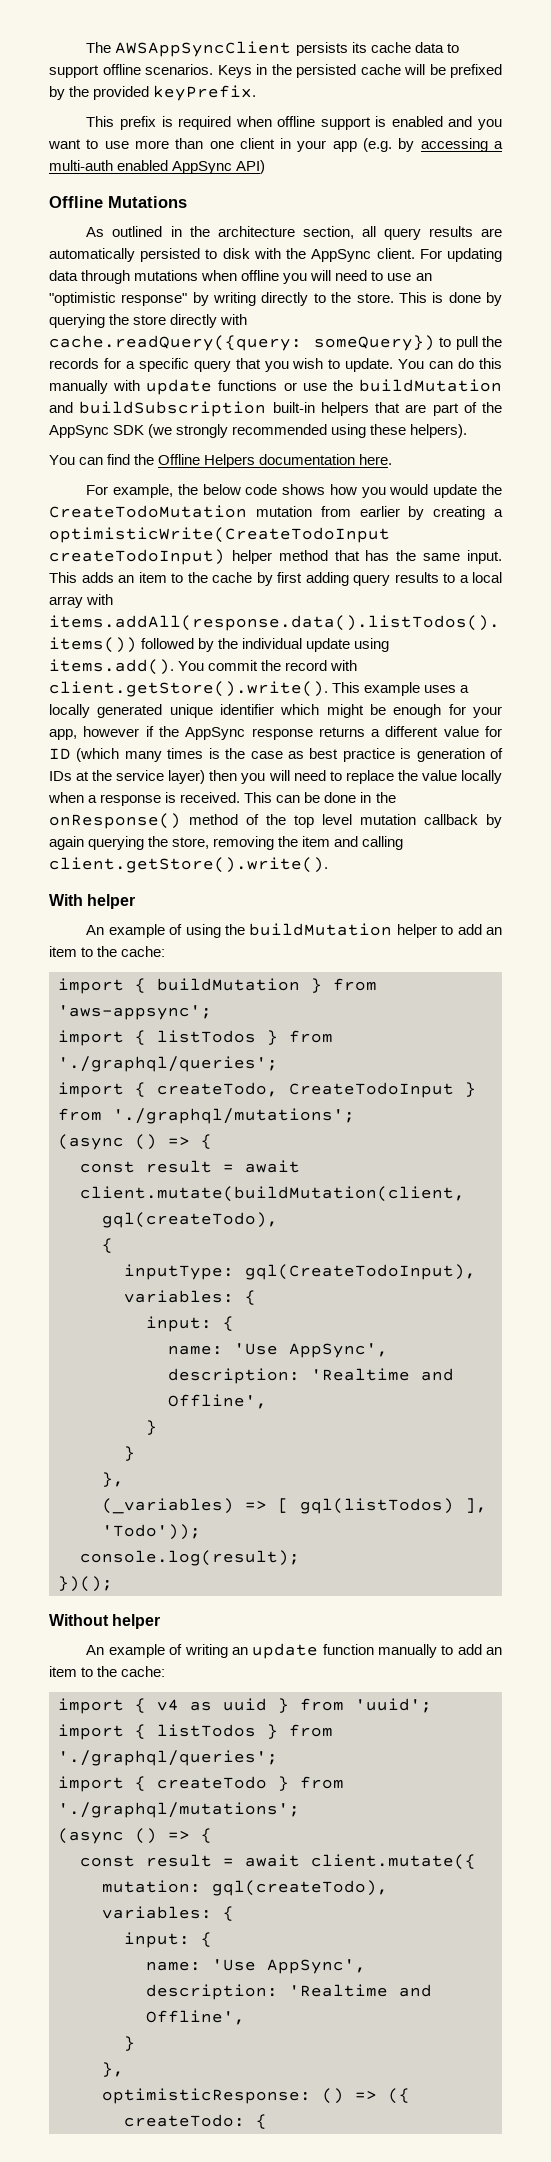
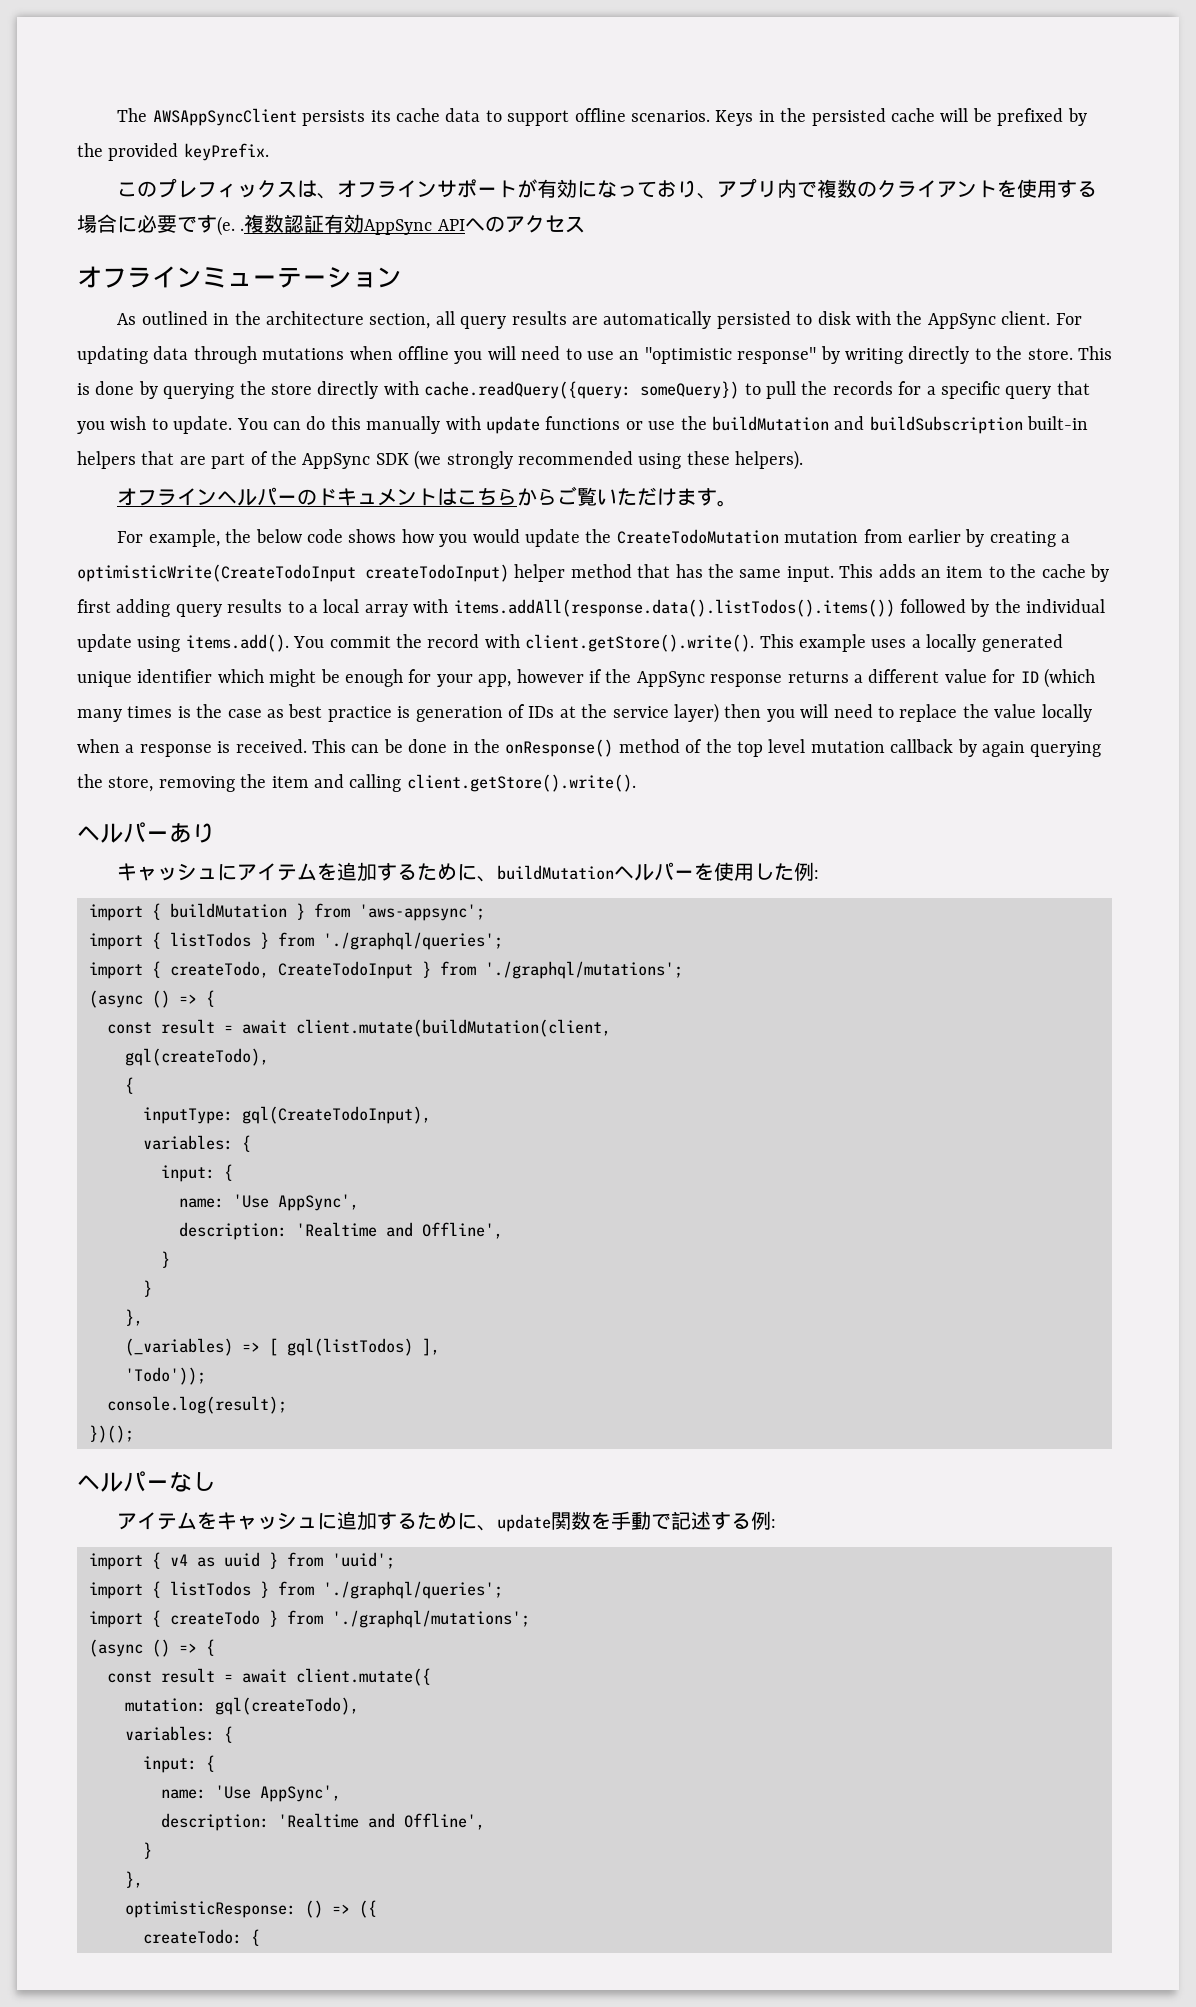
[86,116,503,130] [48,138,504,152] [49,160,266,174] [49,196,187,208] This prefix is required when offline support is enabled and you want to use more than one client in your app (e.g. by accessing a multi-auth enabled AppSync API) // Offline Mutations -> [117,178,1098,199] [77,214,585,236] [77,266,402,288] このプレフィックスは、オフラインサポートが有効になっており、アプリ内で複数のクライアントを使用する場合に必要です(e. .複数認証有効AppSync APIへのアクセス // オフラインミューテーション
[49,454,393,468] You can find the Offline Helpers documentation here. -> [117,486,738,507] オフラインヘルパーのドキュメントはこちらからご覧いただけます。
[49,894,136,909] [86,923,503,938] [49,946,166,957] With helper // An example of using the buildMutation helper to add an item to the cache: -> [77,822,215,843] [117,862,820,882] ヘルパーあり // キャッシュにアイテムを追加するために、buildMutationヘルパーを使用した例:
[49,1614,161,1629] [86,1643,503,1659] [49,1666,166,1677] Without helper // An example of writing an update function manually to add an item to the cache: -> [77,1471,215,1492] [117,1511,777,1532] ヘルパーなし // アイテムをキャッシュに追加するために、update関数を手動で記述する例:

